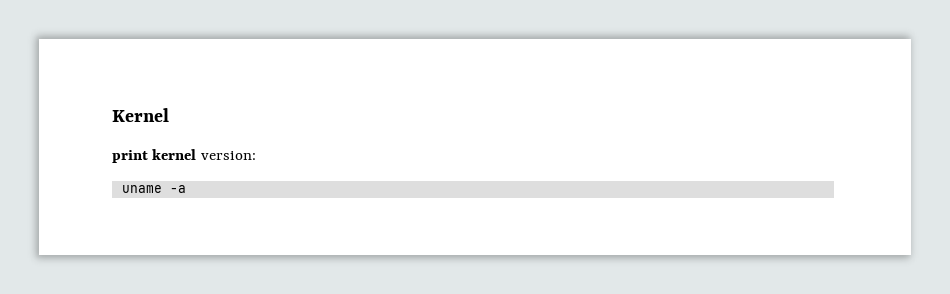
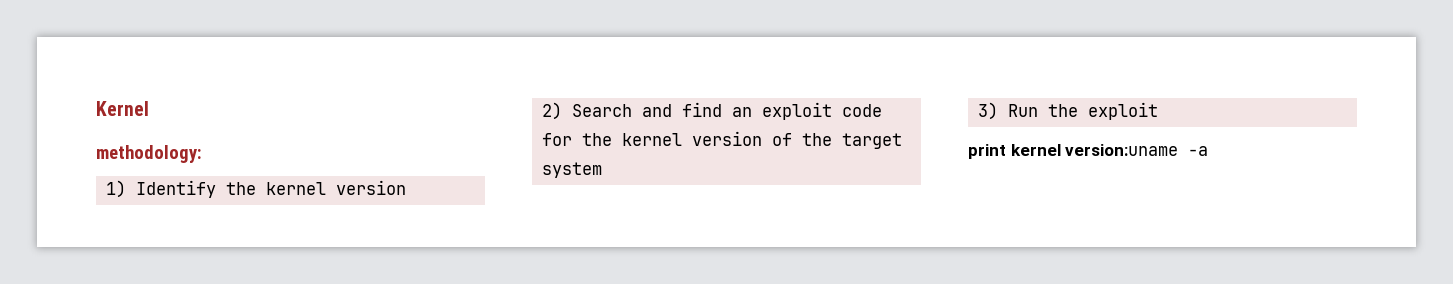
(169, 115) none -> [96,145,202,163] [106,180,407,198] [542,102,883,120] [542,131,903,149] [542,162,603,178] [978,102,1159,120] // methodology: // 1) Identify the kernel version // 2) Search and find an exploit code for the kernel version of the target system // 3) Run the exploit
[200,151,256,160] [121,185,162,193] version: // uname -> [1065,144,1179,156] version:uname

